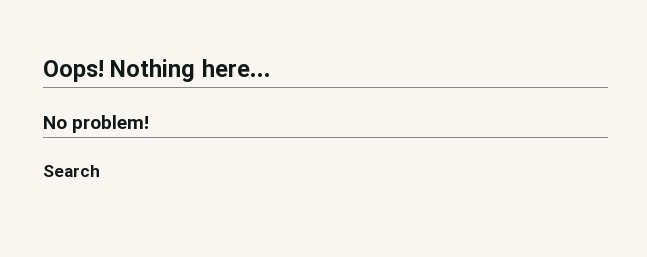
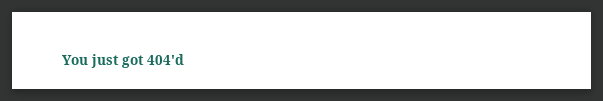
[43,59,271,82] [43,115,150,133] [43,165,100,177] Oops! Nothing here... // No problem! // Search -> [62,54,184,68] You just got 404'd

